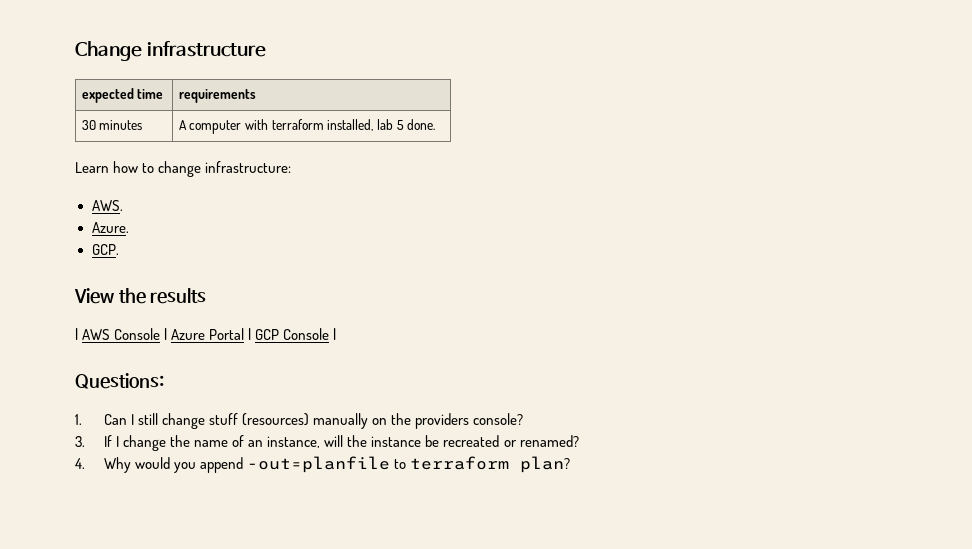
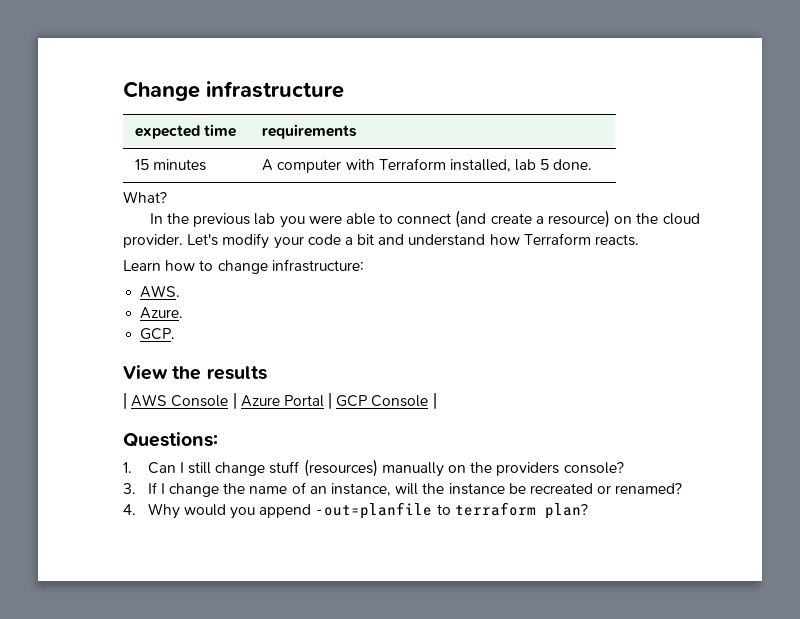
[81,120,96,130] 30 -> [135,159,150,170] 15
[271,119,324,130] terraform -> [378,158,446,170] Terraform
(436, 124) none -> [123,191,167,203] [149,210,700,228] [123,233,640,249] // What? // In the previous lab you were able to connect (and create a resource) on the cloud provider. Let's modify your code a bit and understand how Terraform reacts.

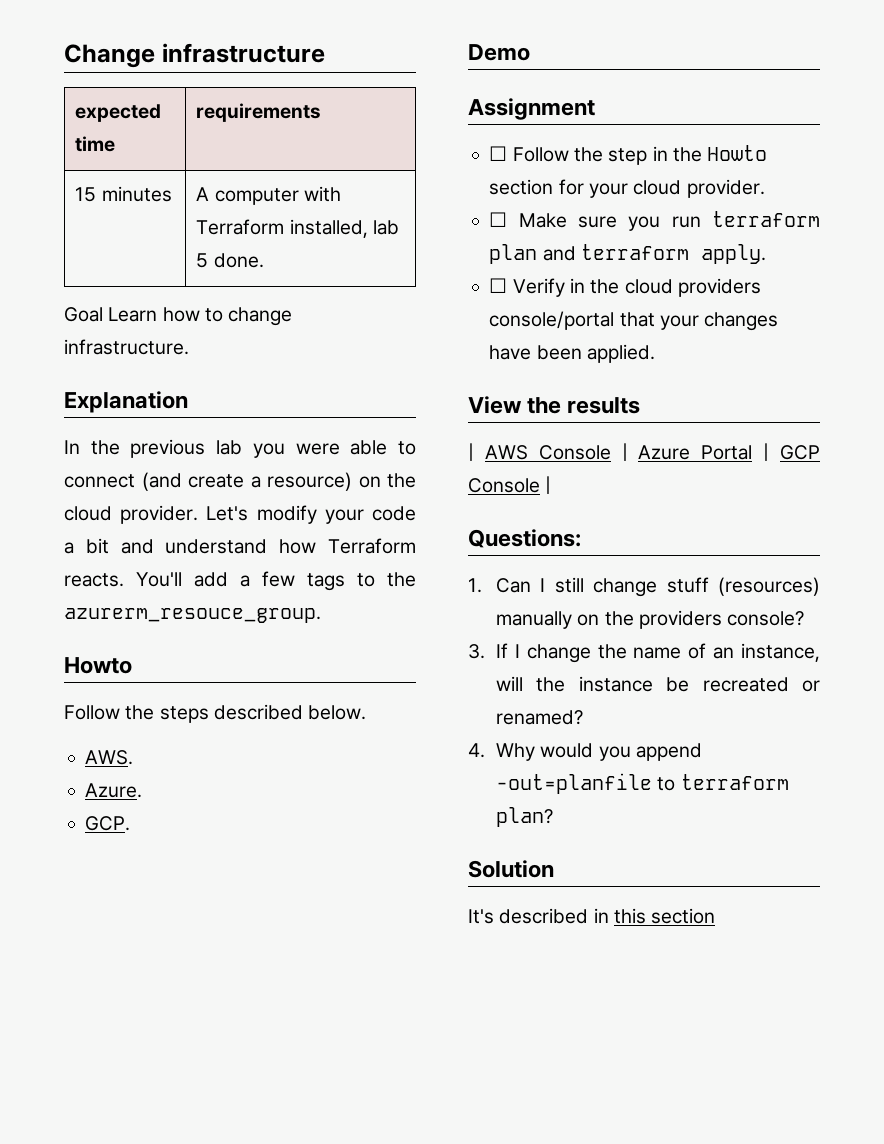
[123,191,167,203] What? -> [64,307,293,326] [64,339,189,355] [64,391,188,413] Goal Learn how to change infrastructure. // Explanation
[123,259,364,274] [140,285,181,298] [140,307,184,319] [140,328,176,340] // Learn how to change infrastructure: // AWS. // Azure. // GCP. -> [136,571,416,591] [64,608,321,623] [64,657,132,674] [64,704,367,723] [85,750,134,765] [85,783,143,798] [85,816,131,831] [468,44,530,61] [468,98,595,120] [489,145,768,165] [489,179,765,198] [489,211,820,231] [489,244,766,264] [489,278,761,297] [489,311,779,331] [489,344,655,363] You'll add a few tags to the azurerm_resouce_group. // Howto // Follow the steps described below. // AWS. // Azure. // GCP. // Demo // Assignment // ☐ Follow the step in the Howto section for your cloud provider. // ☐ Make sure you run terraform plan and terraform apply. // ☐ Verify in the cloud providers console/portal that your changes have been applied.
(588, 511) none -> [468,860,554,878] [468,908,716,924] // Solution // It's described in this section

